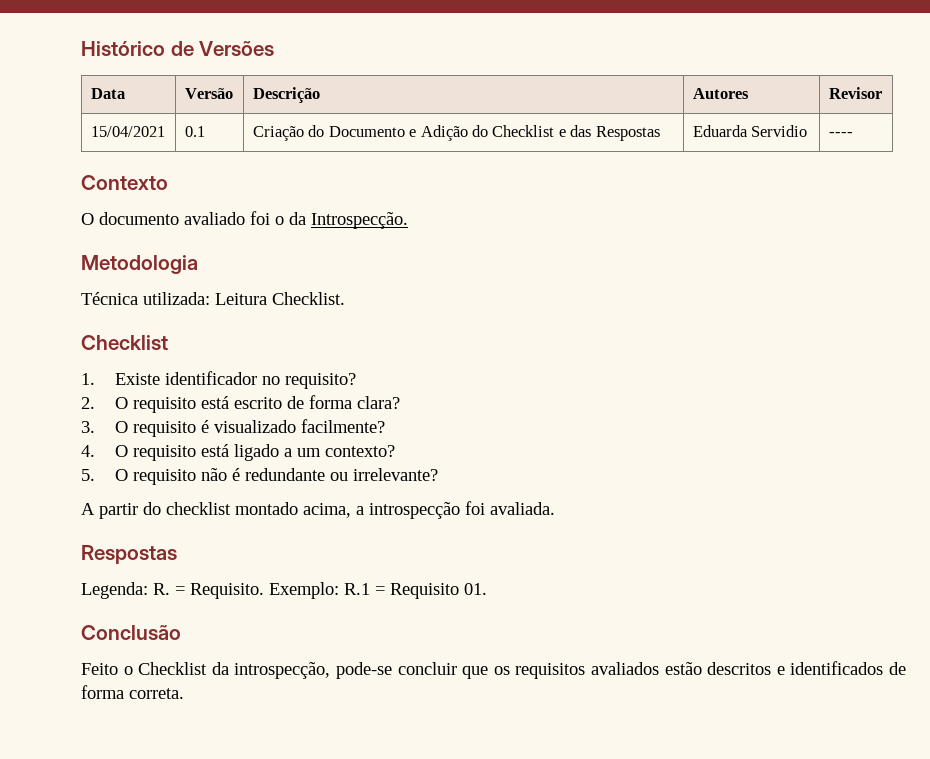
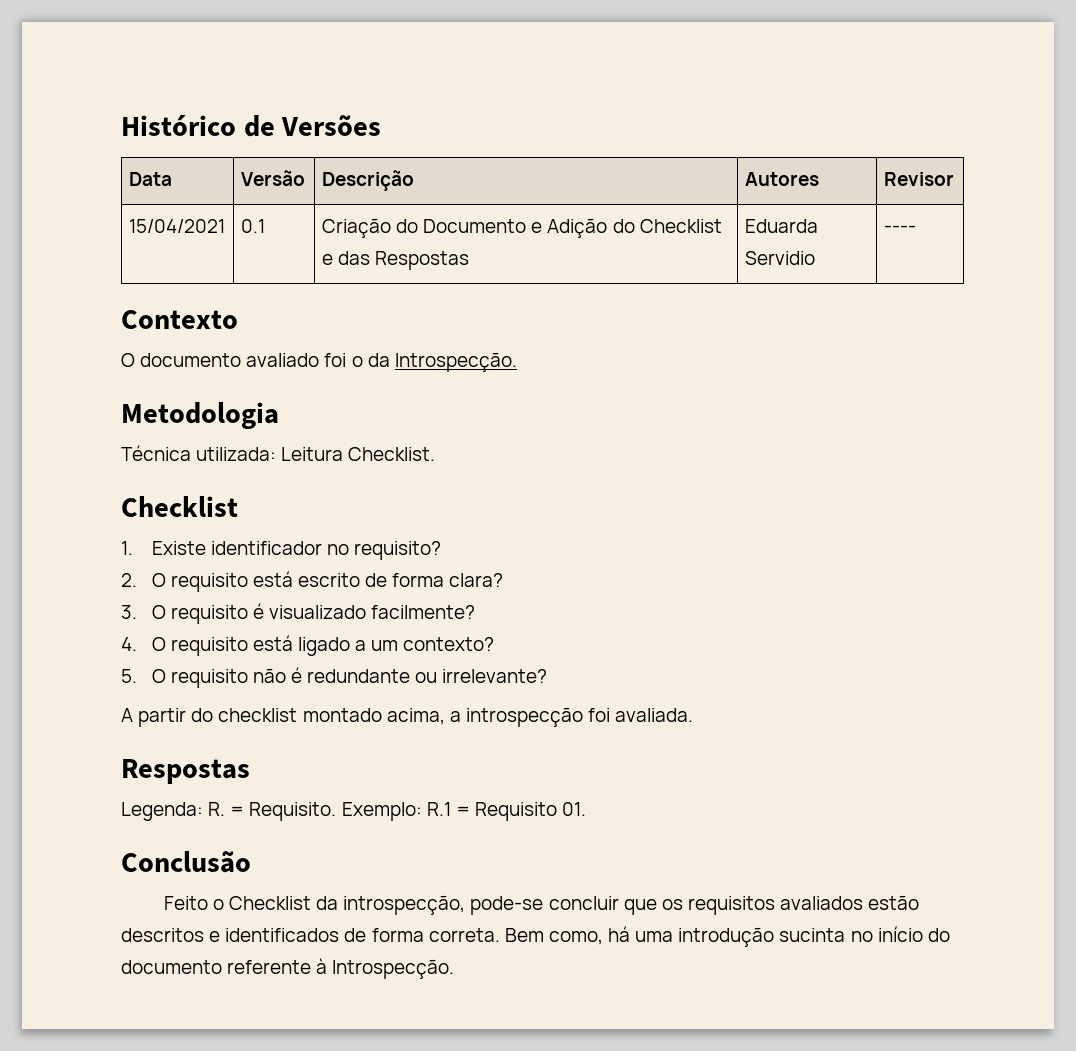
(184, 693) none -> [504,926,950,947] [121,958,455,979] Bem como, há uma introdução sucinta no início do documento referente à Introspecção.

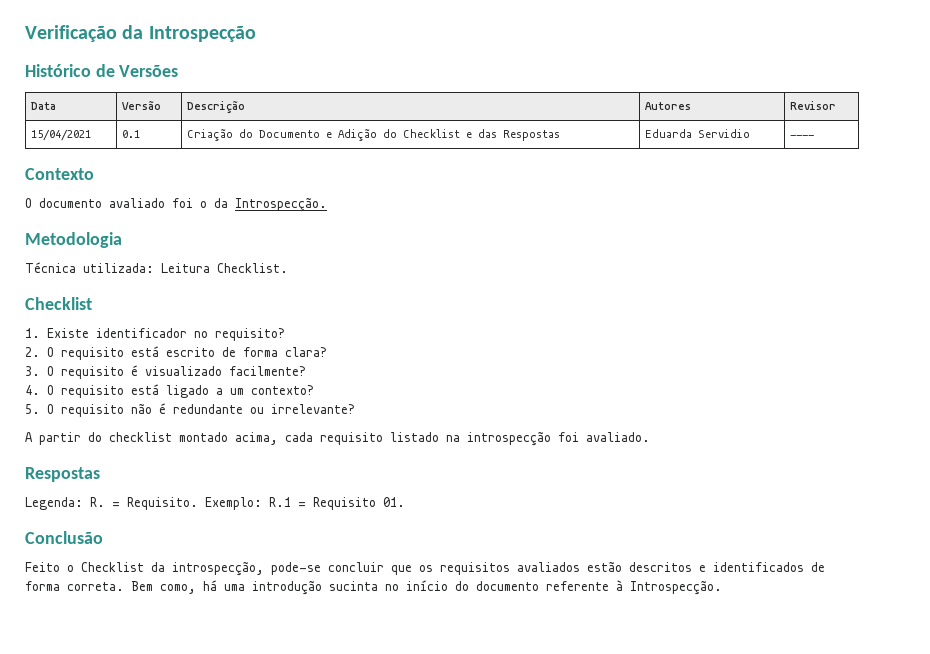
(121, 125) none -> [25,25,256,42] Verificação da Introspecção //
[449,711,461,722] a -> [285,432,460,445] cada requisito listado na
[615,708,694,722] avaliada. -> [586,432,650,442] avaliado.

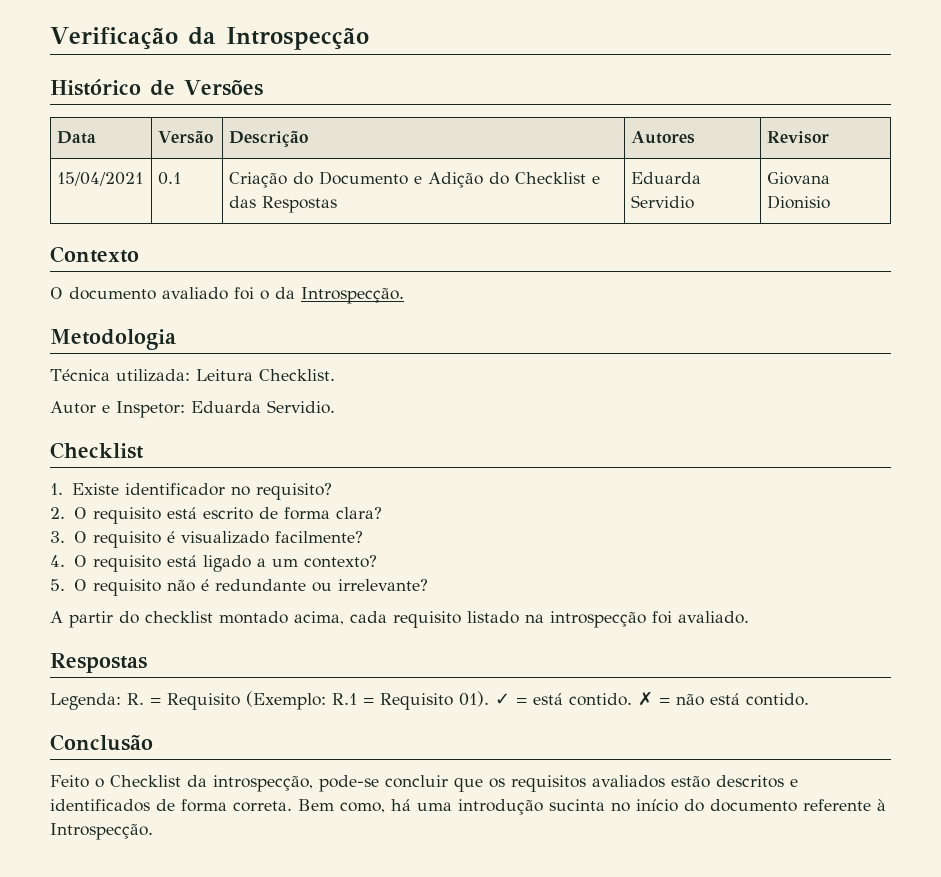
[790,135,815,138] ---- -> [767,172,831,185] [767,195,831,209] Giovana Dionisio
(288, 268) none -> [50,400,335,418] // Autor e Inspetor: Eduarda Servidio.
[127,497,262,510] Requisito. Exemplo: -> [167,691,326,710] Requisito (Exemplo:
[383,497,405,507] 01. -> [459,691,809,707] 01). ✓ = está contido. ✗ = não está contido.

